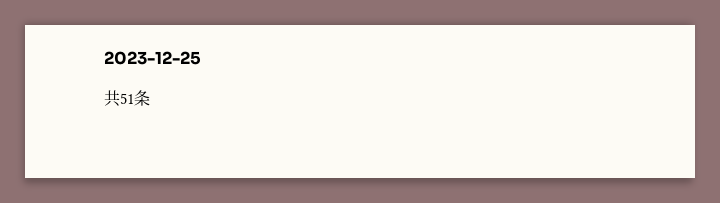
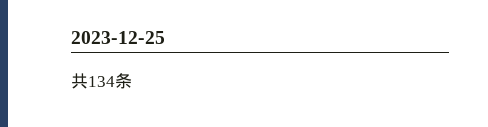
[120,93,134,104] 51 -> [88,76,115,87] 134

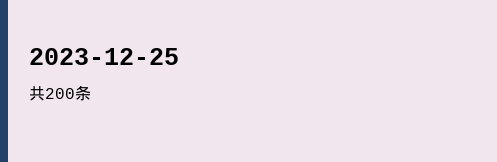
[88,76,115,87] 134 -> [45,88,75,99] 200

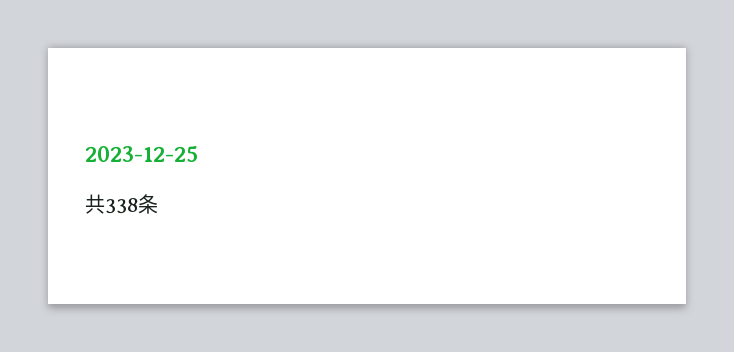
[45,88,75,99] 200 -> [105,198,138,214] 338

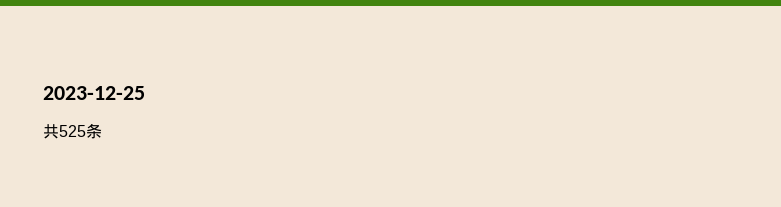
[105,198,138,214] 338 -> [59,125,86,137] 525

